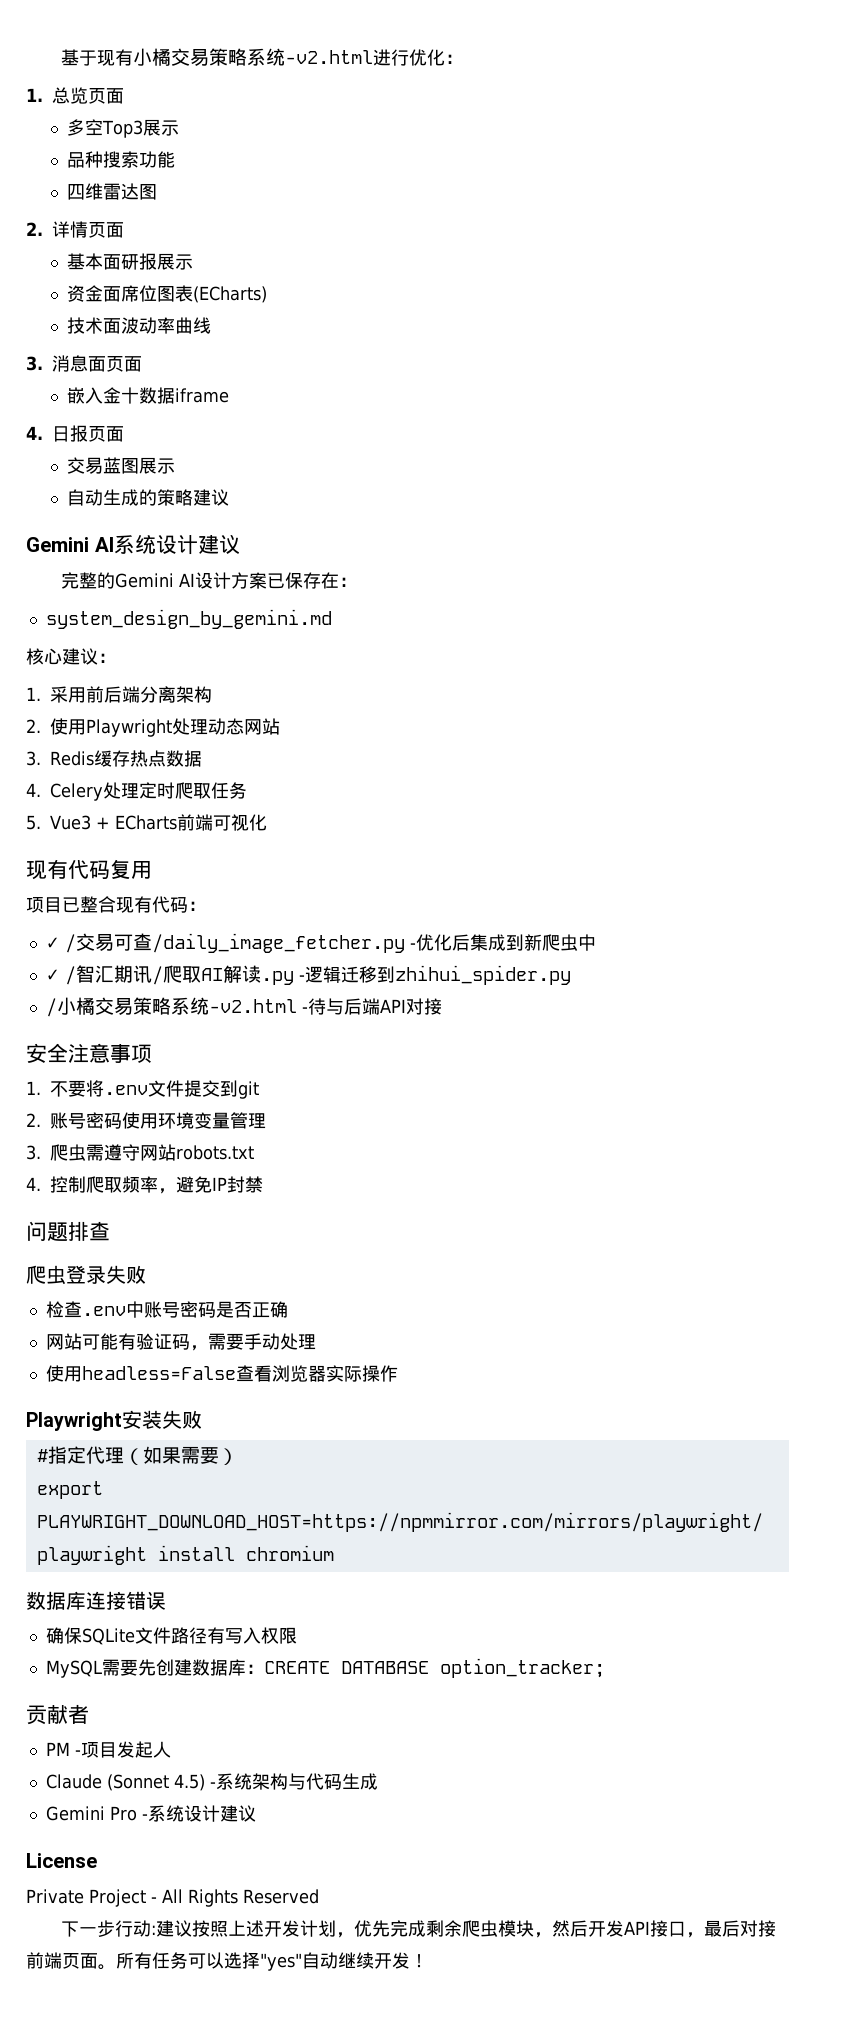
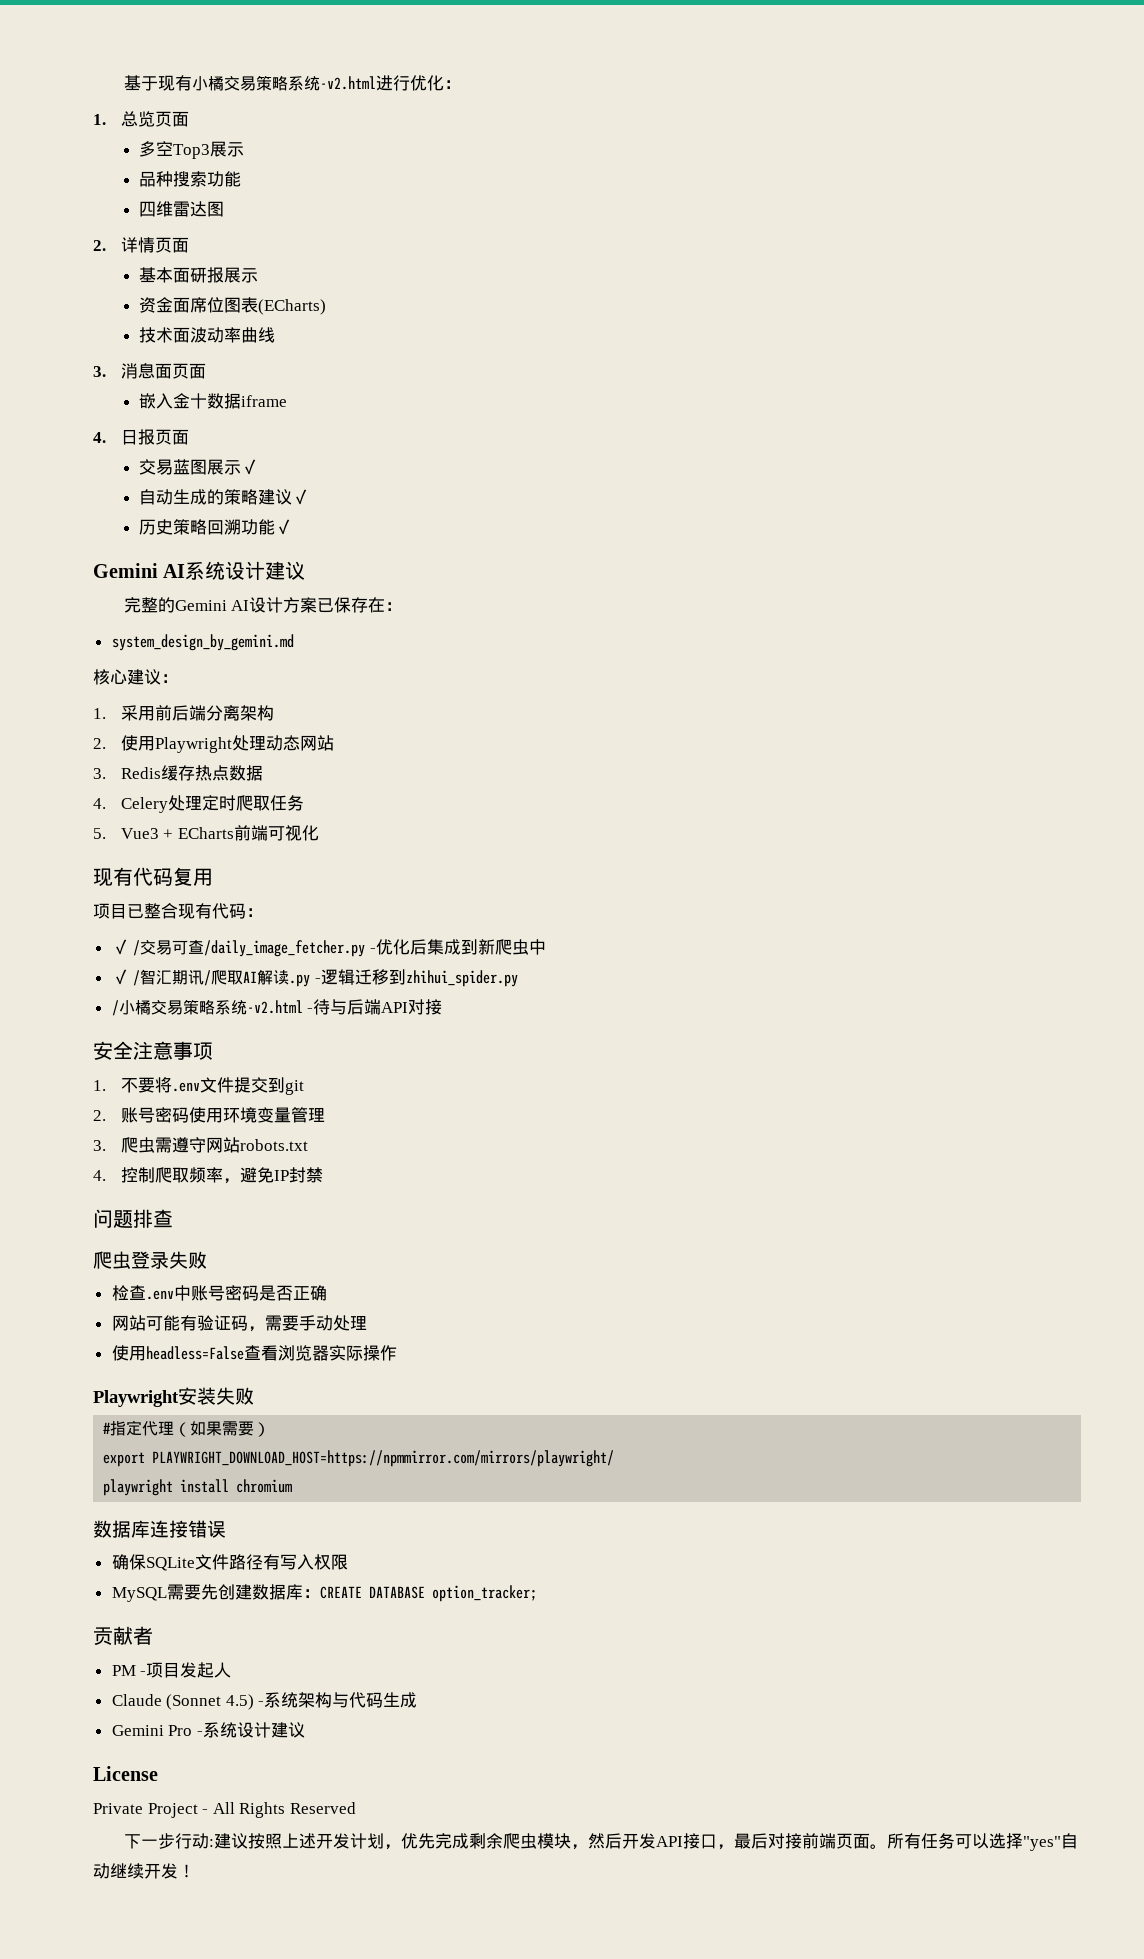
(176, 466) none -> [241,459,259,475] ✓
(230, 497) none -> [292,489,310,505] [139,519,293,535] ✓ // 历史策略回溯功能✓

